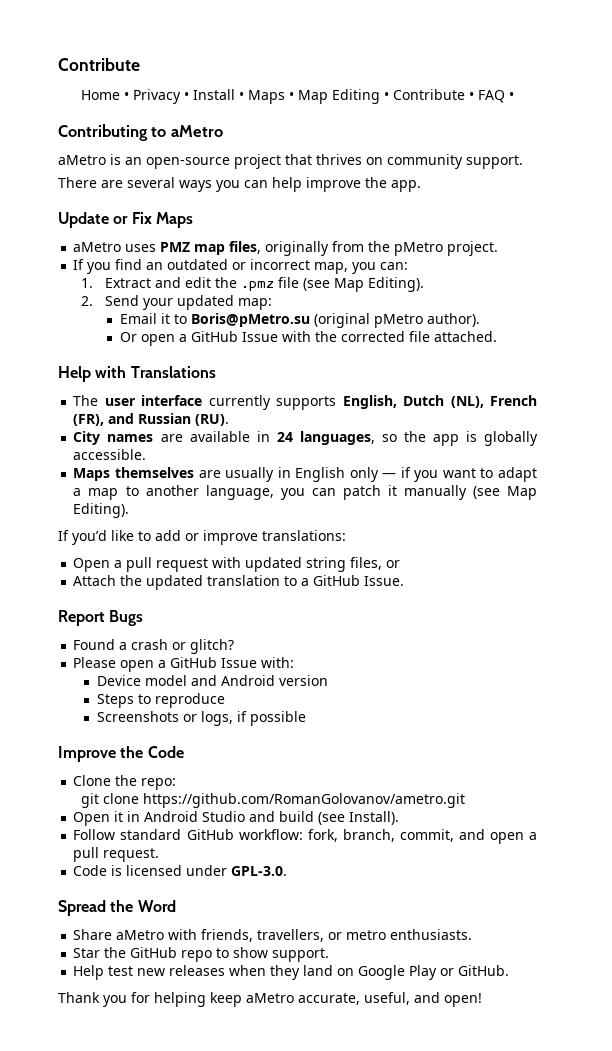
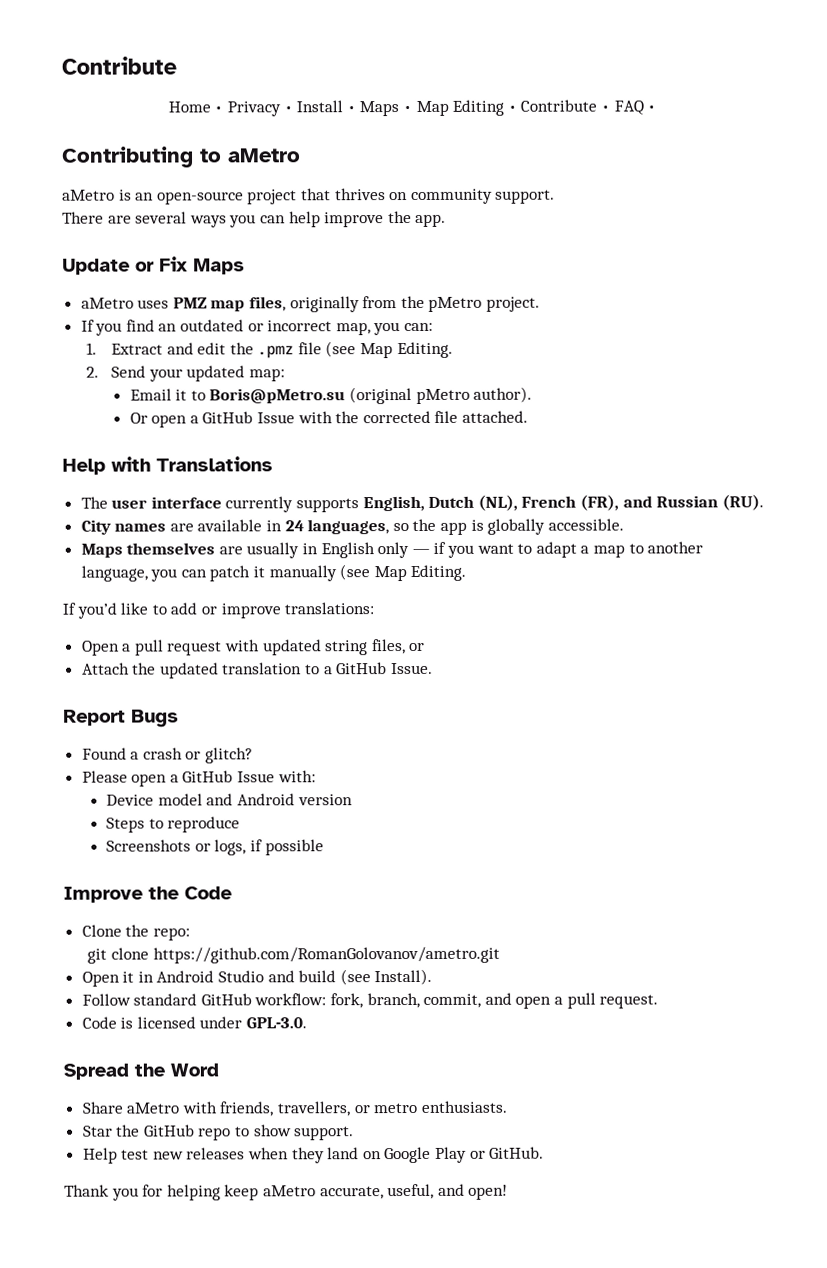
[367,277,424,292] Editing). -> [396,341,453,359] Editing.
[73,503,130,518] Editing). -> [410,564,467,582] Editing.

